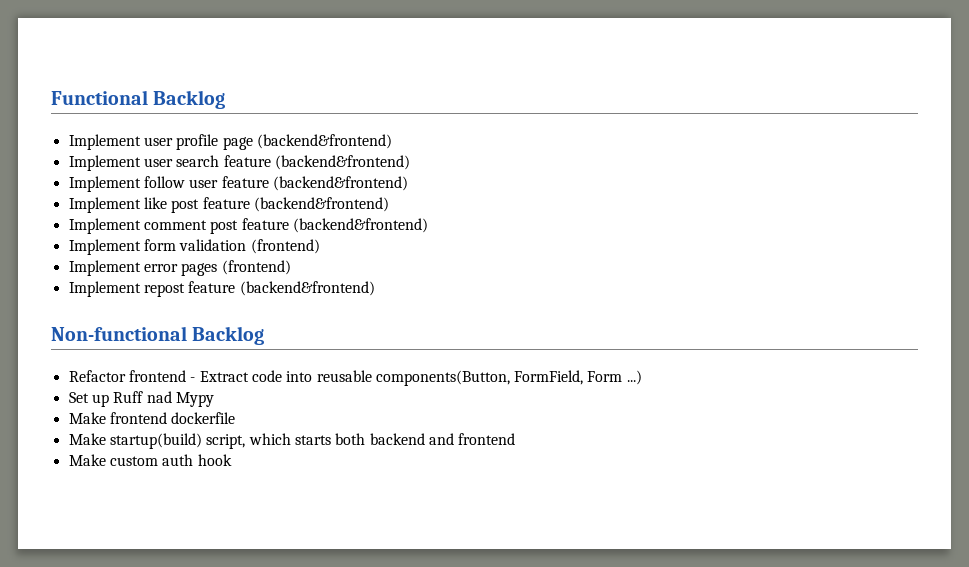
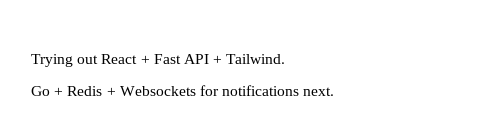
[51,90,226,109] [68,134,392,150] [68,155,410,171] [68,176,408,192] [68,197,389,213] [68,218,428,234] [68,239,320,255] [68,260,291,276] [68,281,375,297] [51,326,265,345] [68,370,642,386] [68,391,214,407] [68,412,236,424] [68,433,516,449] [68,454,232,466] Functional Backlog // Implement user profile page (backend&frontend) // Implement user search feature (backend&frontend) // Implement follow user feature (backend&frontend) // Implement like post feature (backend&frontend) // Implement comment post feature (backend&frontend) // Implement form validation (frontend) // Implement error pages (frontend) // Implement repost feature (backend&frontend) // Non-functional Backlog // Refactor frontend - Extract code into reusable components(Button, FormField, Form ...) // Set up Ruff nad Mypy // Make frontend dockerfile // Make startup(build) script, which starts both backend and frontend // Make custom auth hook -> [31,54,286,67] [31,85,335,96] Trying out React + Fast API + Tailwind. // Go + Redis + Websockets for notifications next.

